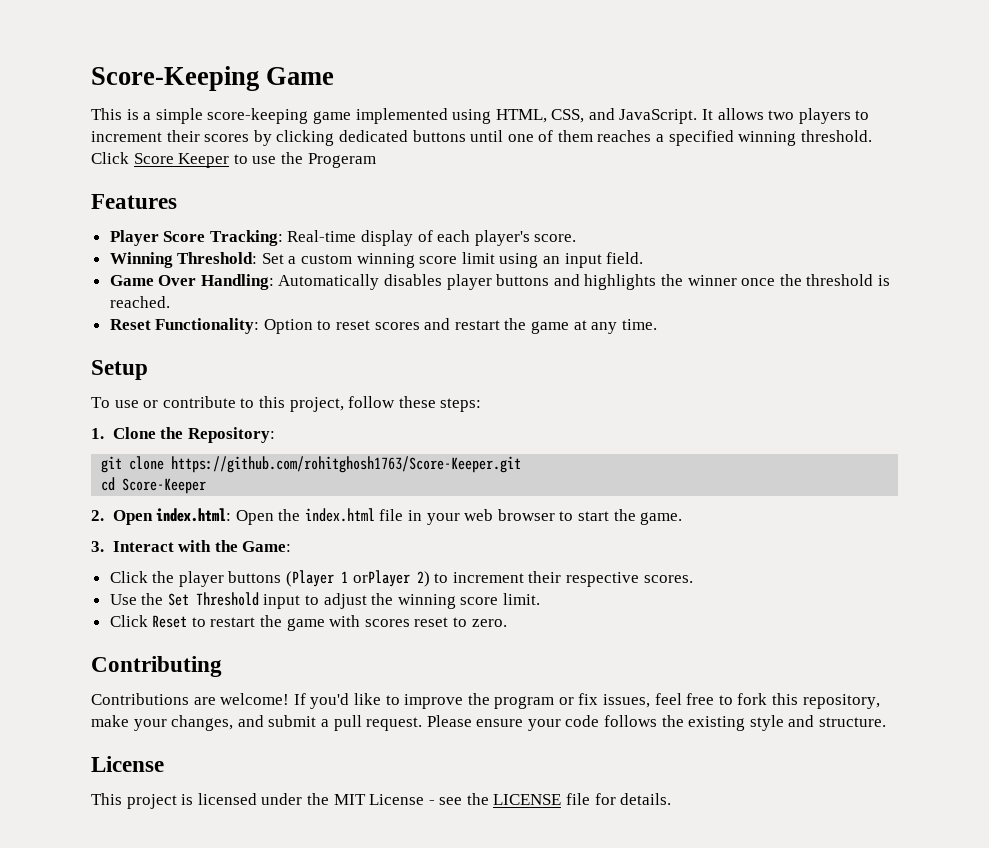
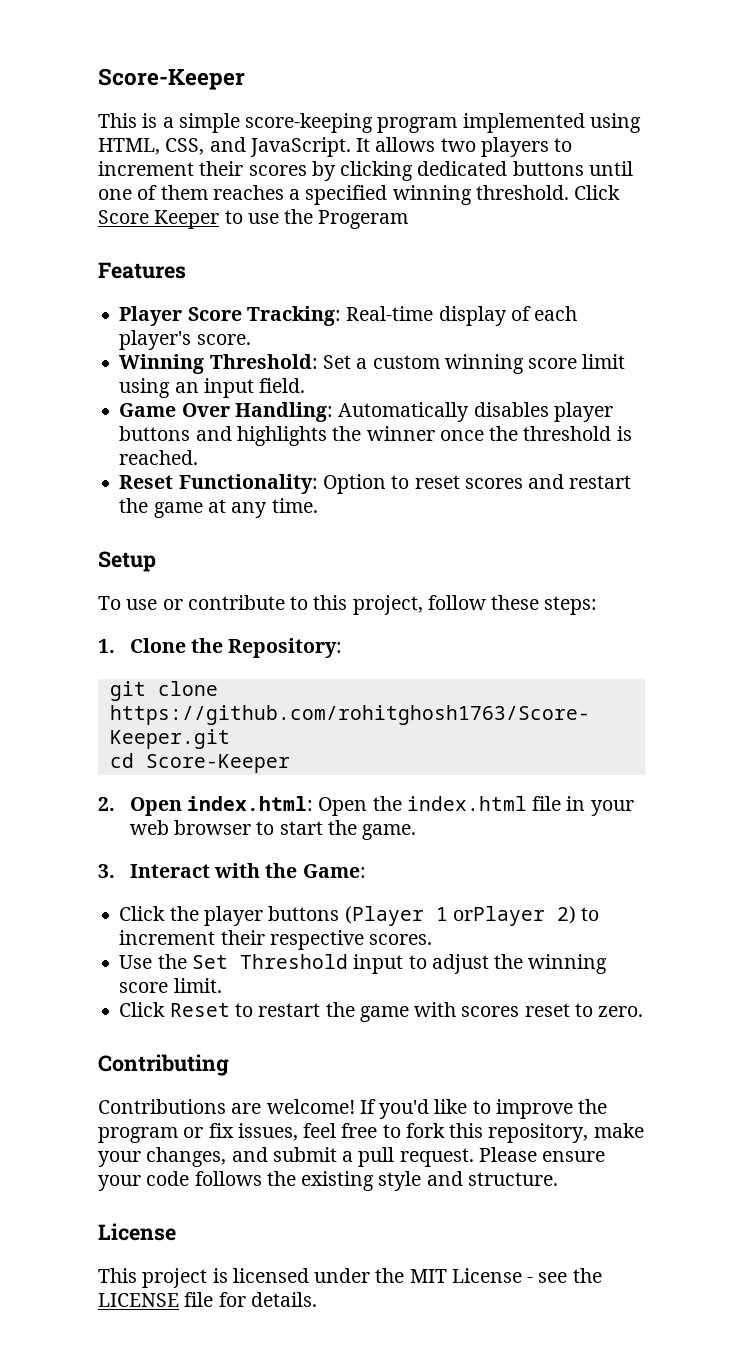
[91,66,335,91] Score-Keeping Game -> [98,68,245,90] Score-Keeper
[312,111,351,124] game -> [377,117,458,133] program

